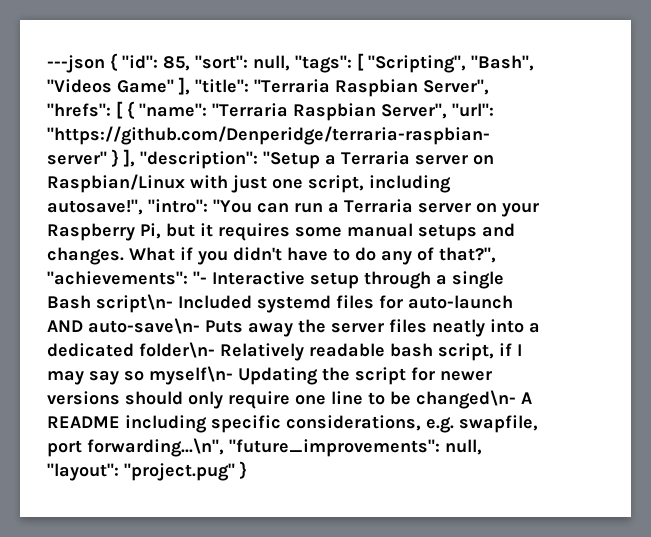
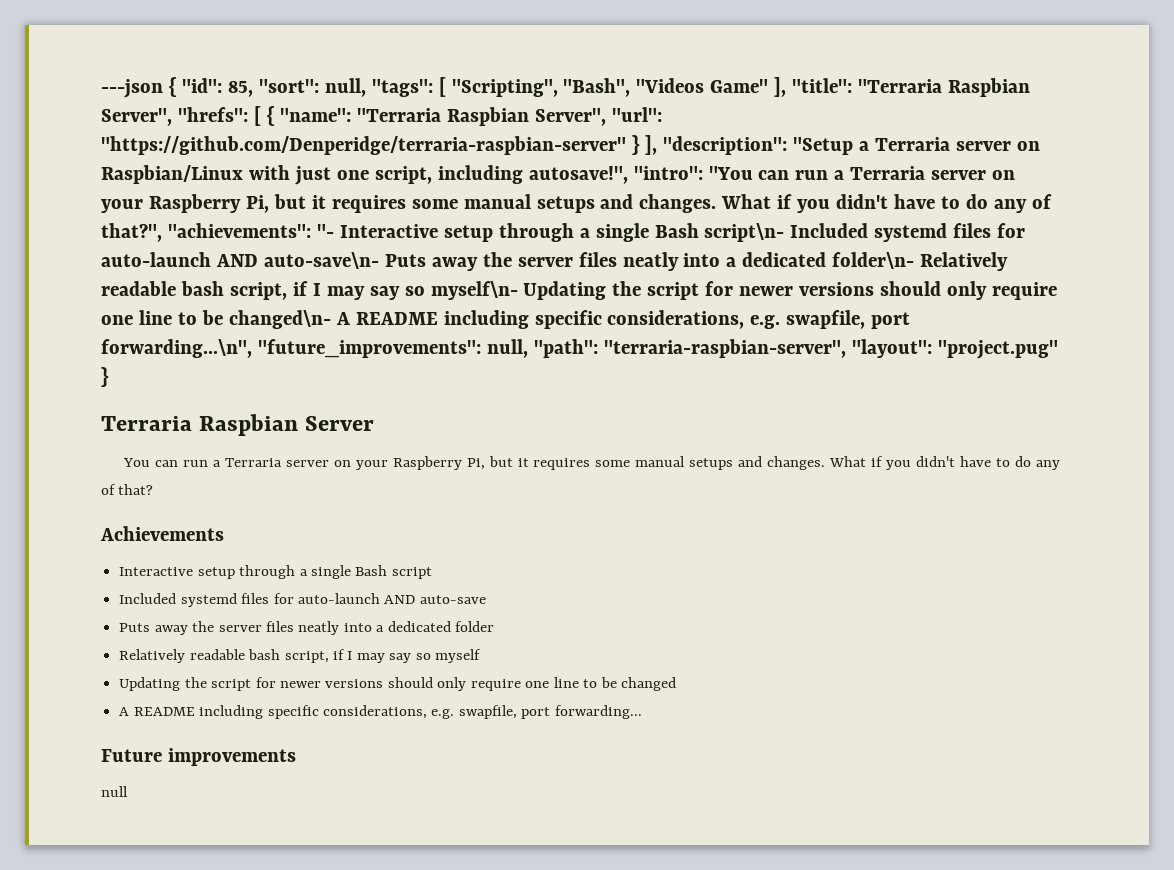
(482, 447) none -> [533,339,846,358] "path": "terraria-raspbian-server",
(247, 470) none -> [101,414,375,436] [122,456,1061,470] [101,484,154,495] [100,526,224,541] [119,565,432,579] [119,593,486,607] [119,621,495,635] [119,649,482,663] [119,677,677,691] [119,705,642,719] [101,748,296,766] [101,786,128,797] // Terraria Raspbian Server // You can run a Terraria server on your Raspberry Pi, but it requires some manual setups and changes. What if you didn't have to do any of that? // Achievements // Interactive setup through a single Bash script // Included systemd files for auto-launch AND auto-save // Puts away the server files neatly into a dedicated folder // Relatively readable bash script, if I may say so myself // Updating the script for newer versions should only require one line to be changed // A README including specific considerations, e.g. swapfile, port forwarding... // Future improvements // null

